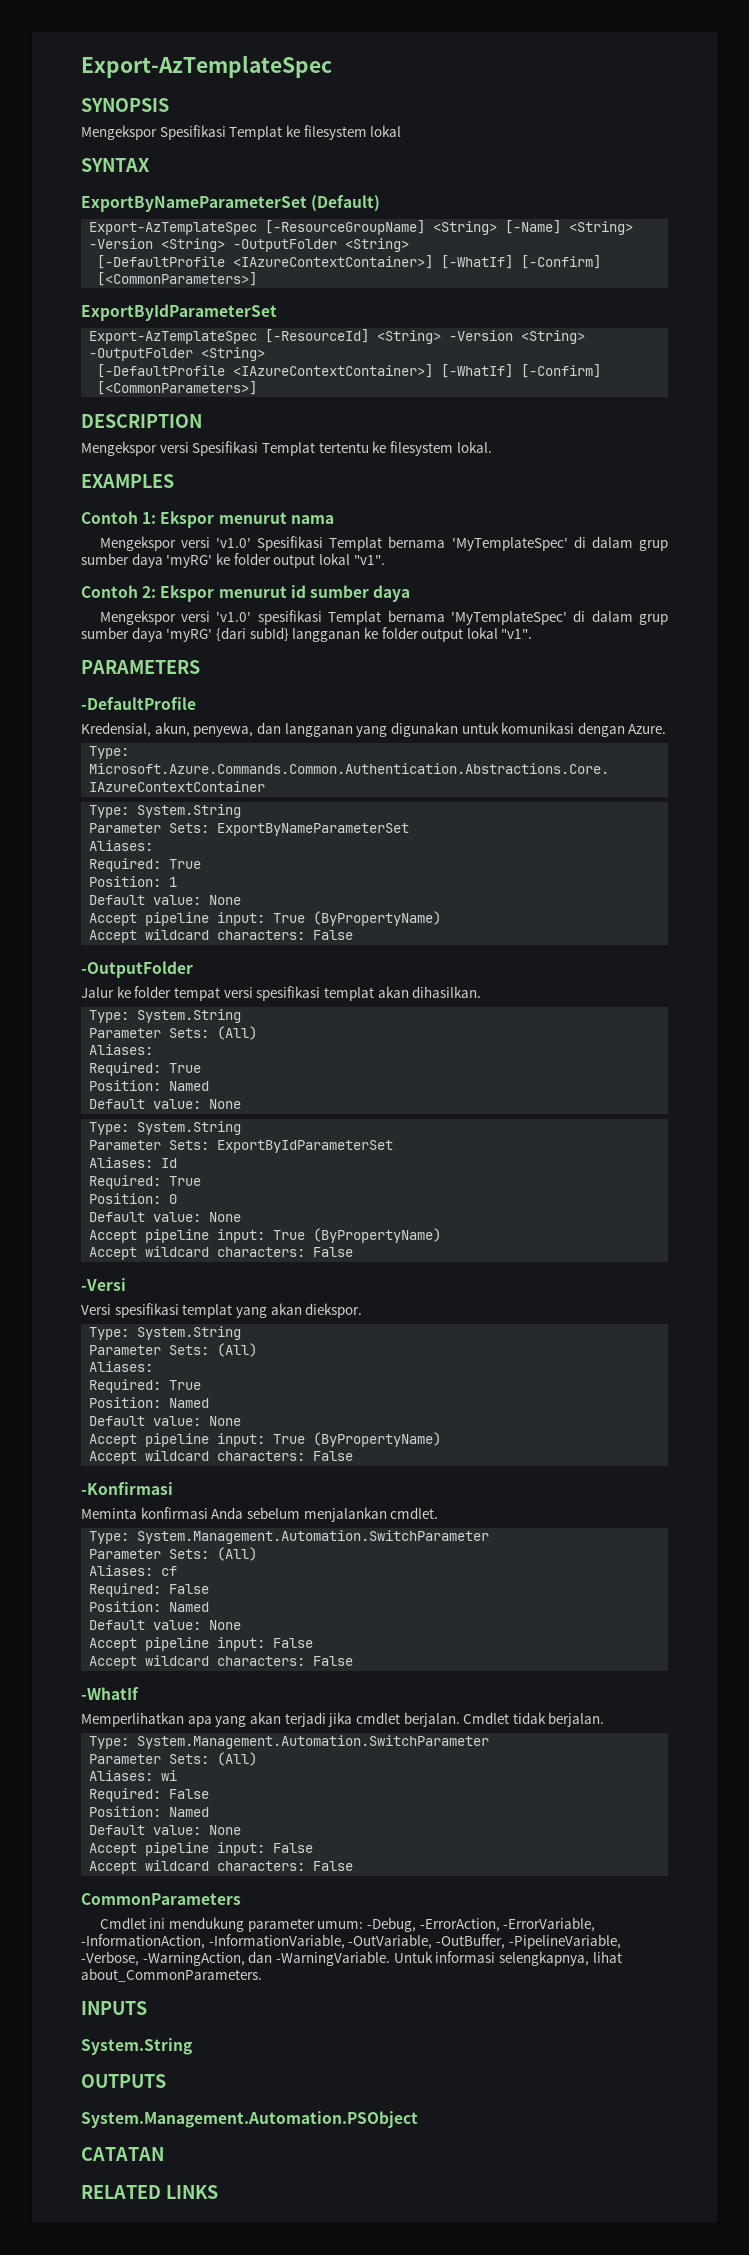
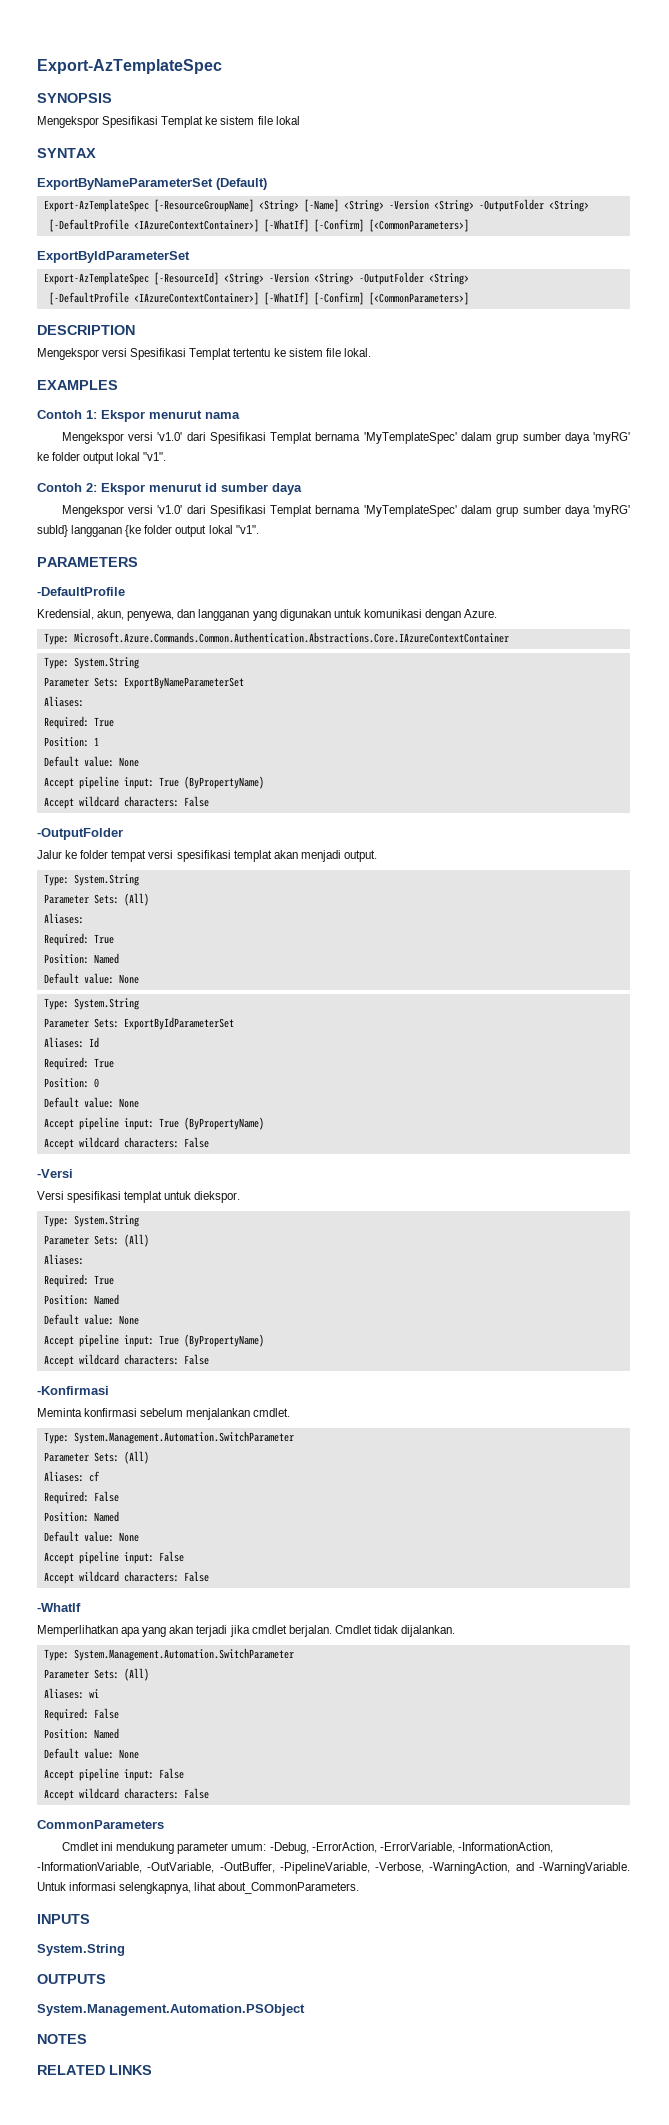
[303,125,367,140] filesystem -> [220,116,273,125] sistem file
[389,441,453,456] filesystem -> [288,348,341,357] sistem file
[257,536,586,551] Spesifikasi Templat bernama 'MyTemplateSpec' di -> [186,432,457,444] dari Spesifikasi Templat bernama 'MyTemplateSpec'
[257,610,668,625] [81,627,246,642] spesifikasi Templat bernama 'MyTemplateSpec' di dalam grup sumber daya 'myRG' {dari -> [186,505,630,517] dari Spesifikasi Templat bernama 'MyTemplateSpec' dalam grup sumber daya 'myRG'
[363,627,378,639] ke -> [125,525,142,537] {ke
[412,986,482,998] dihasilkan. -> [300,850,377,862] menjadi output.
[235,1303,302,1318] yang akan -> [164,1191,192,1200] untuk
[211,1507,244,1519] Anda -> (138, 1412) none
[548,1712,605,1727] berjalan. -> [401,1625,456,1637] dijalankan.
[248,1951,273,1963] dan -> [515,1862,534,1871] and
[81,2147,164,2161] CATATAN -> [37,2034,87,2044] NOTES

